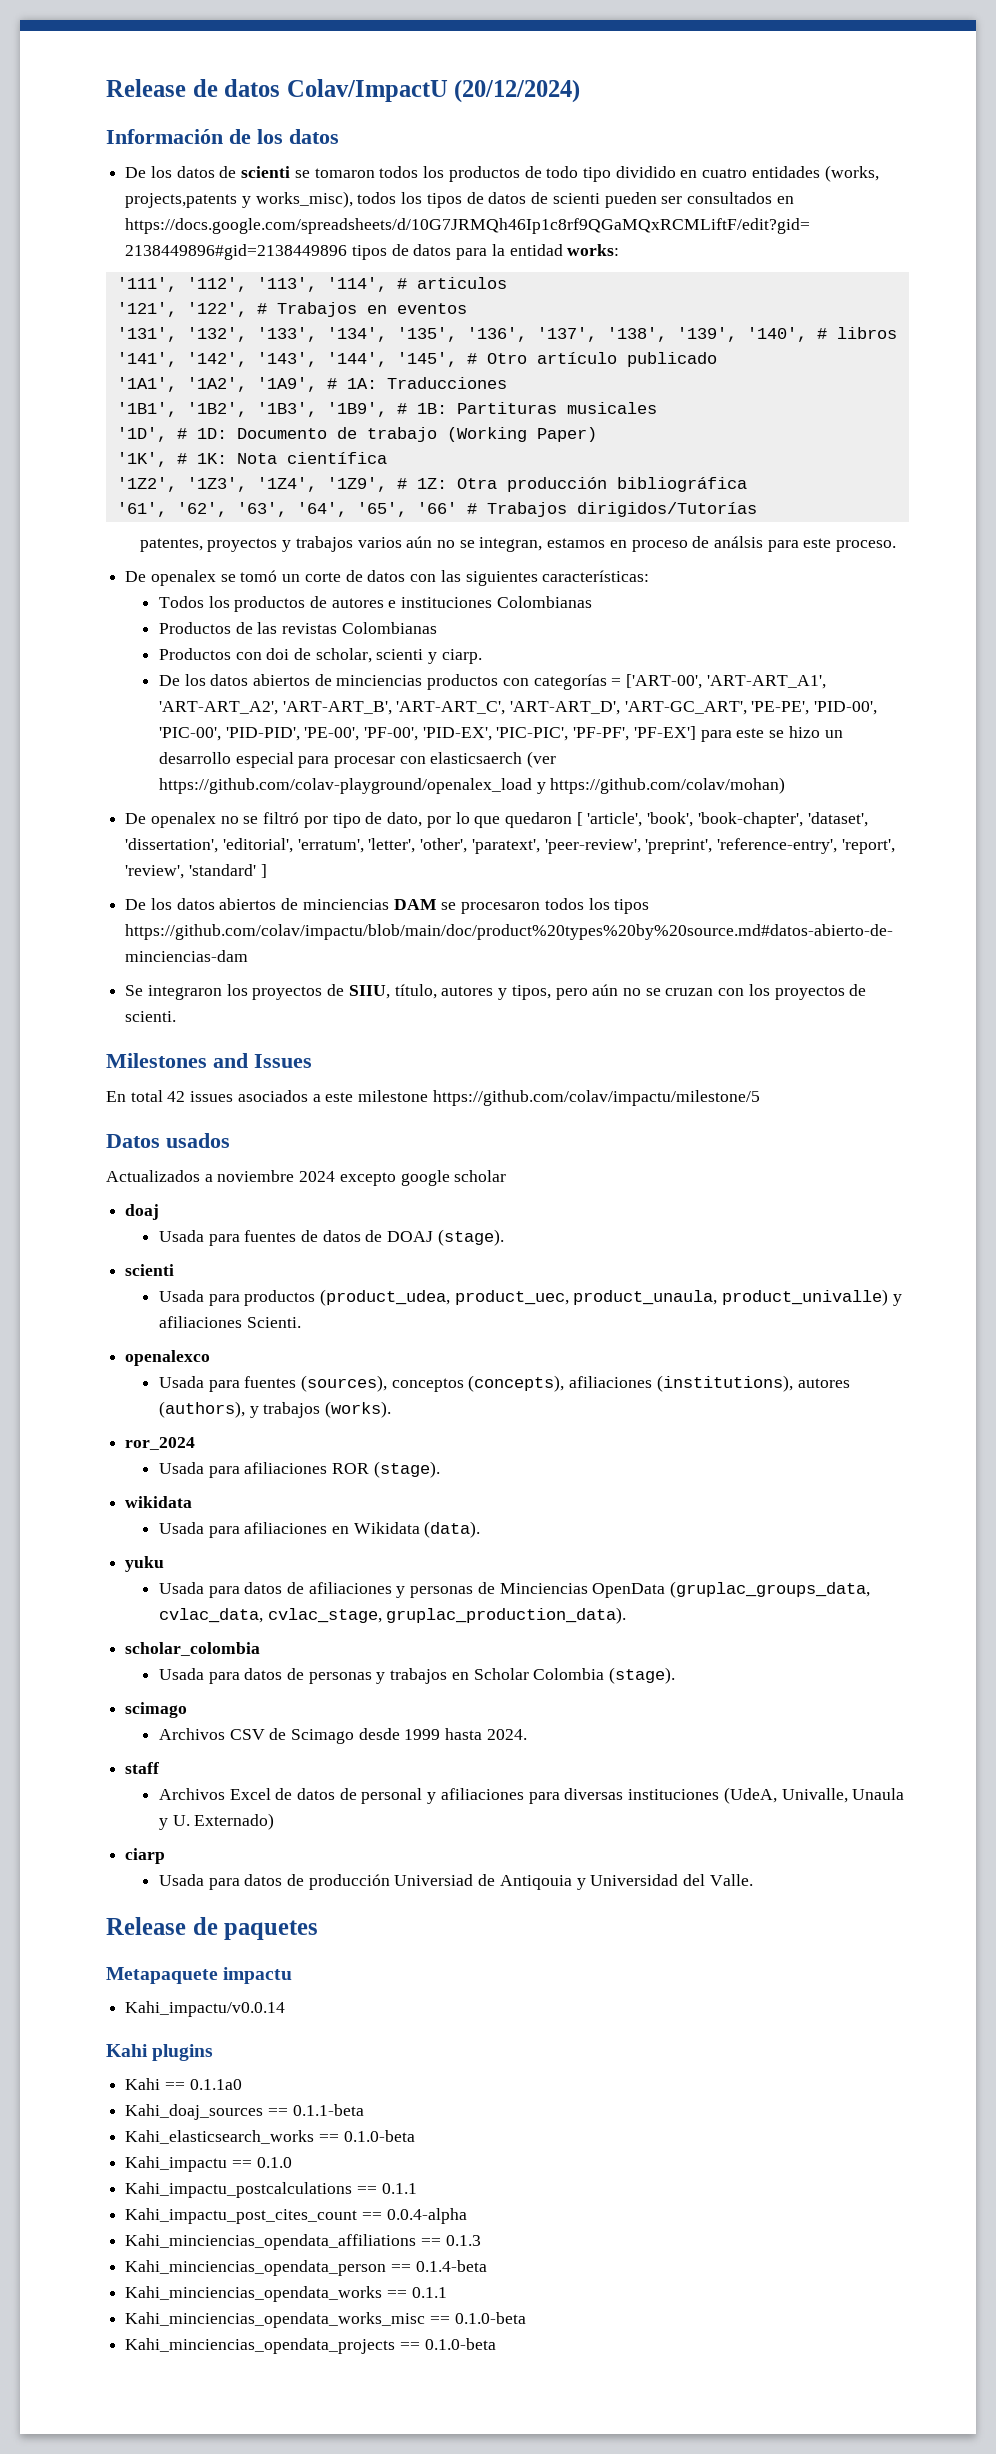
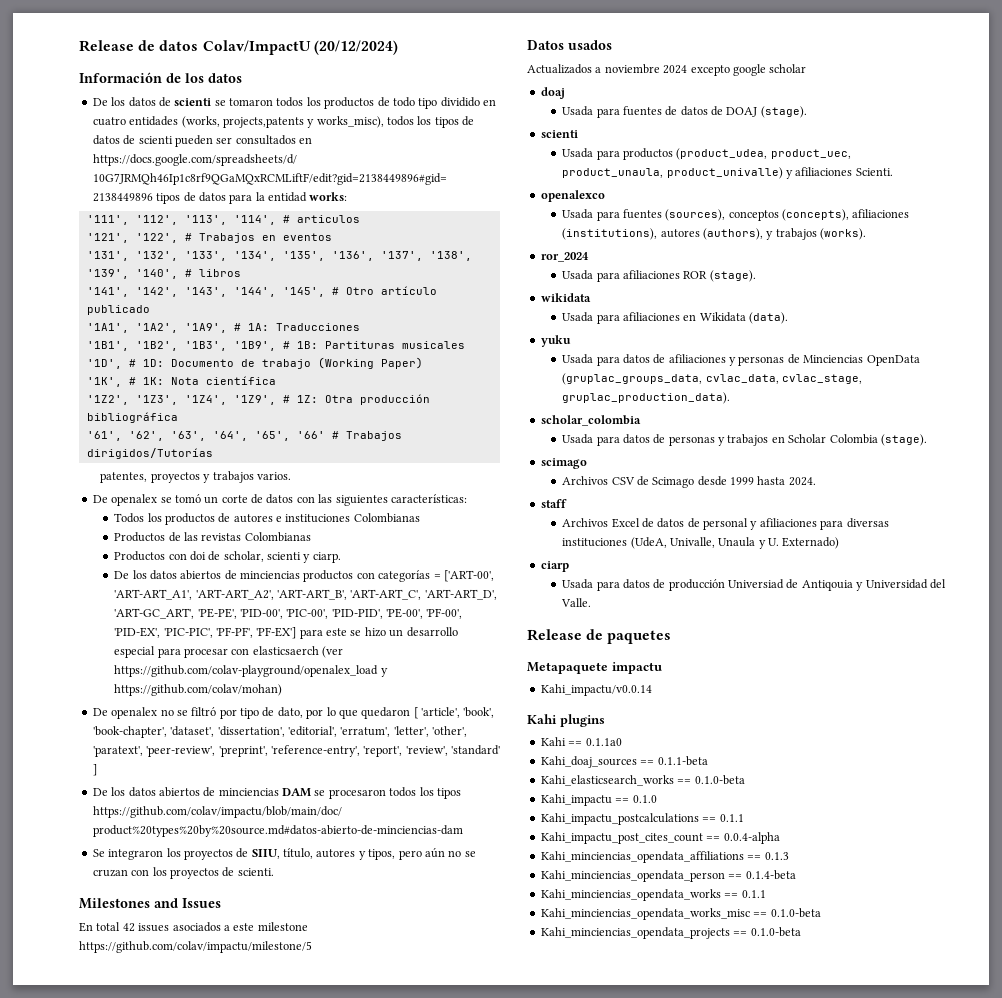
[357,536,897,552] varios aún no se integran, estamos en proceso de análsis para este proceso. -> [256,472,291,480] varios.

